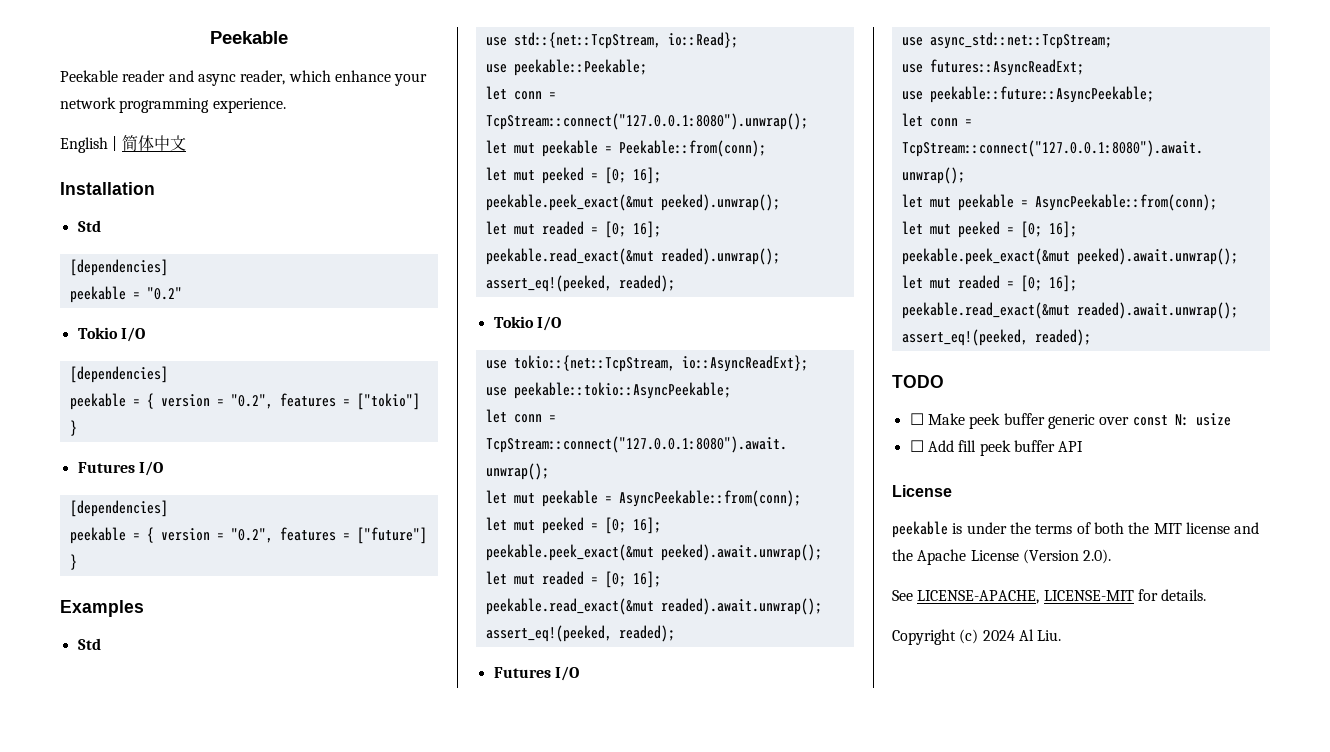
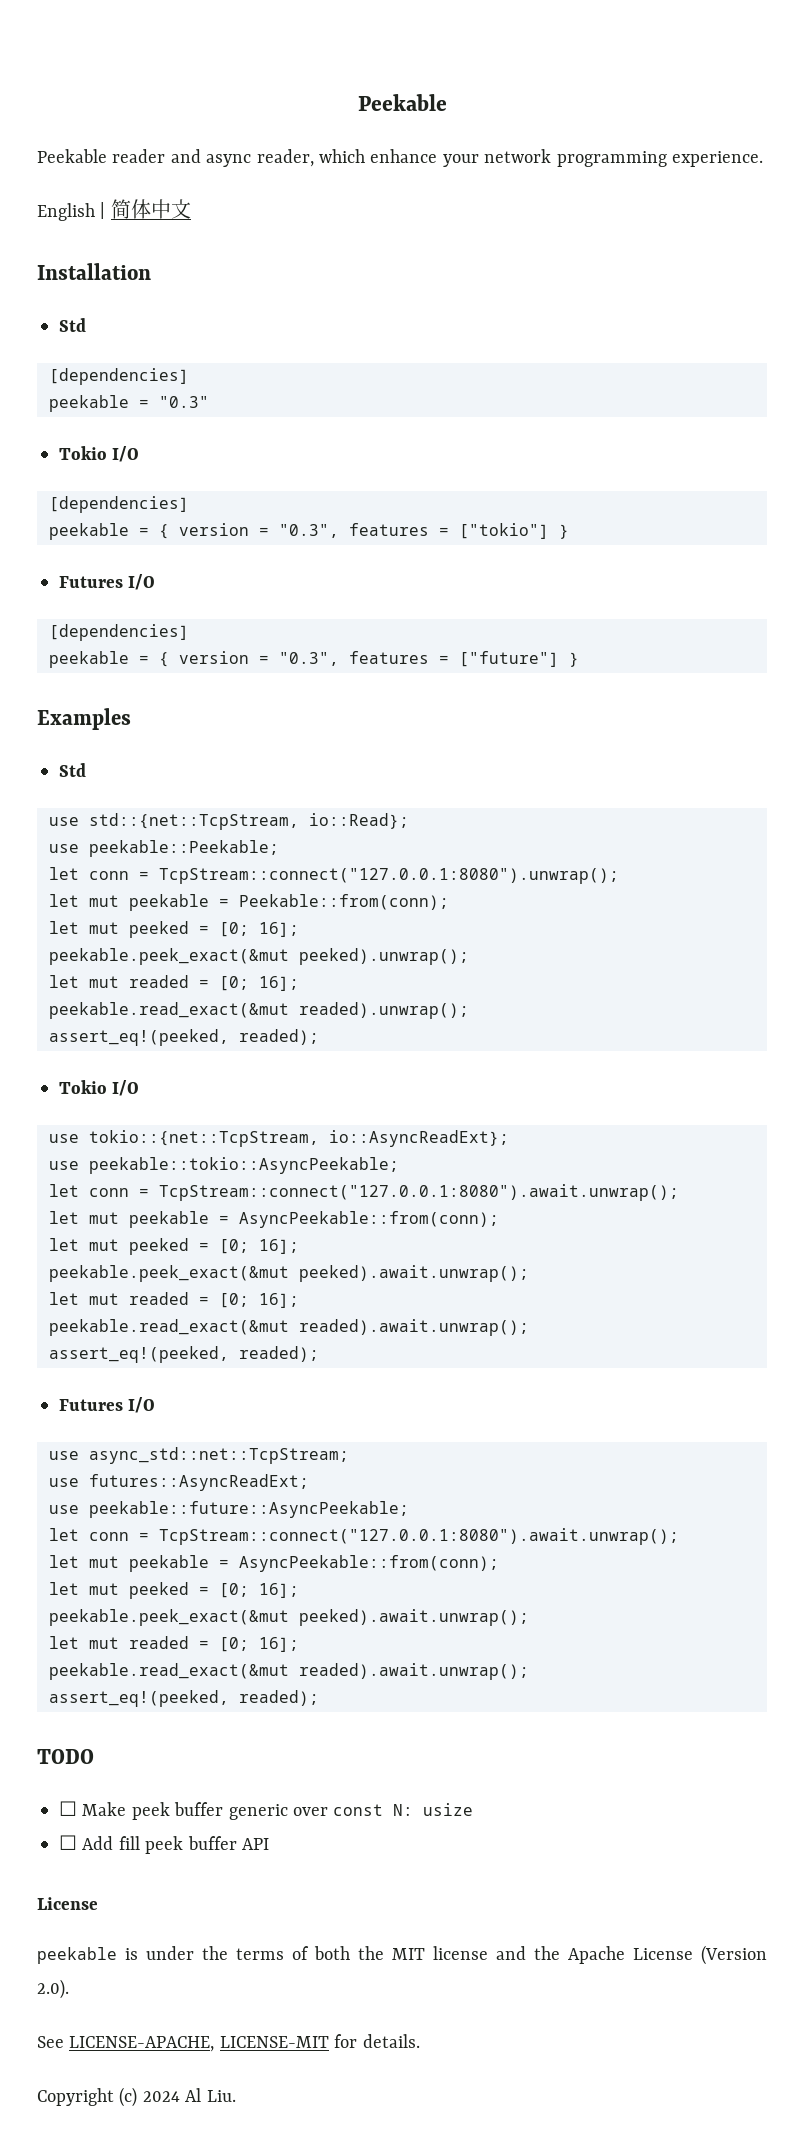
[146,287,182,300] "0.2" -> [159,396,209,408] "0.3"
[230,394,273,409] "0.2", -> [279,524,339,538] "0.3",
[230,528,273,543] "0.2", -> [279,652,339,666] "0.3",

